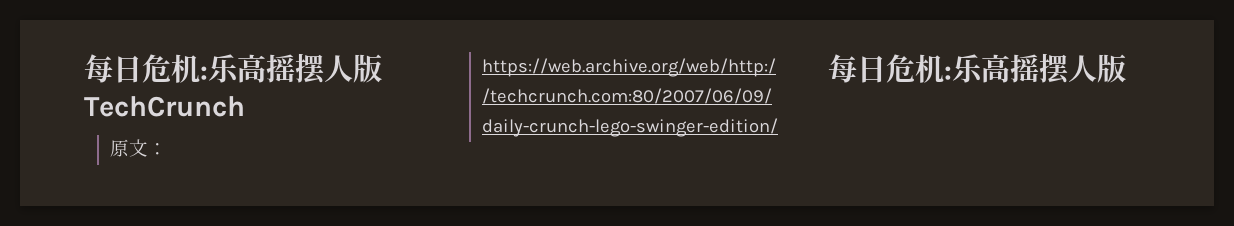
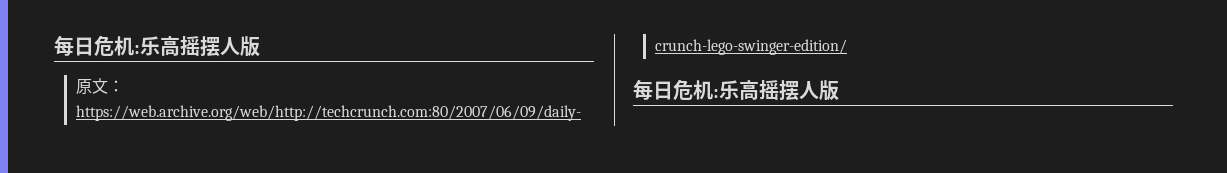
[84,53,382,84] [84,96,245,117] 每日危机:乐高摇摆人版TechCrunch -> [54,35,260,57] 每日危机:乐高摇摆人版

